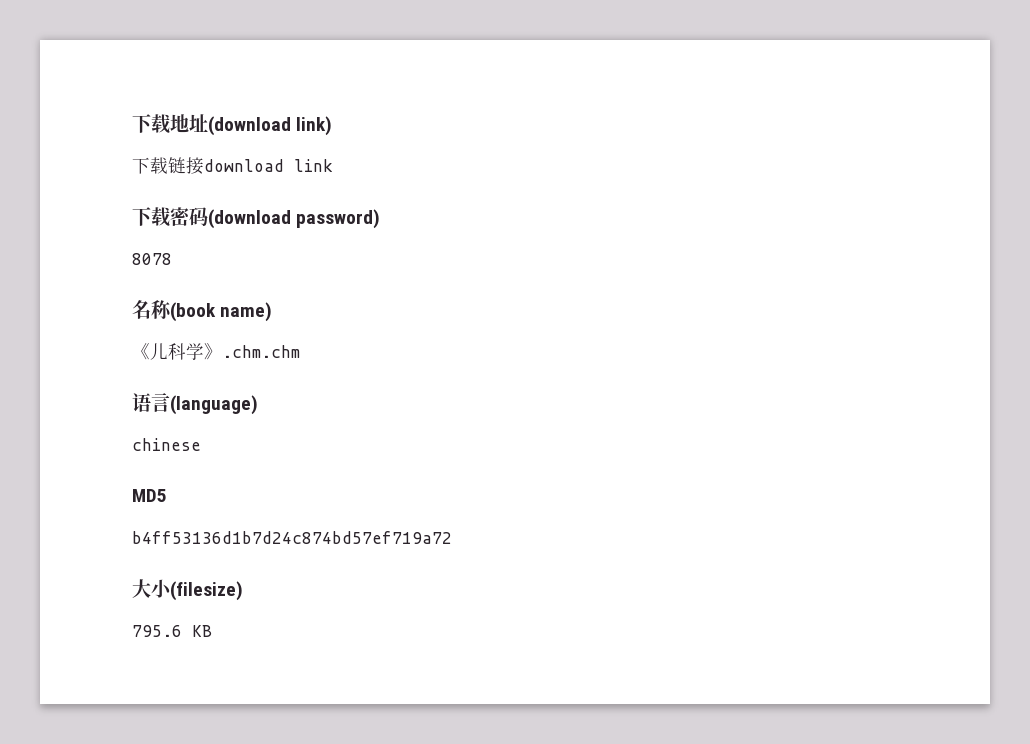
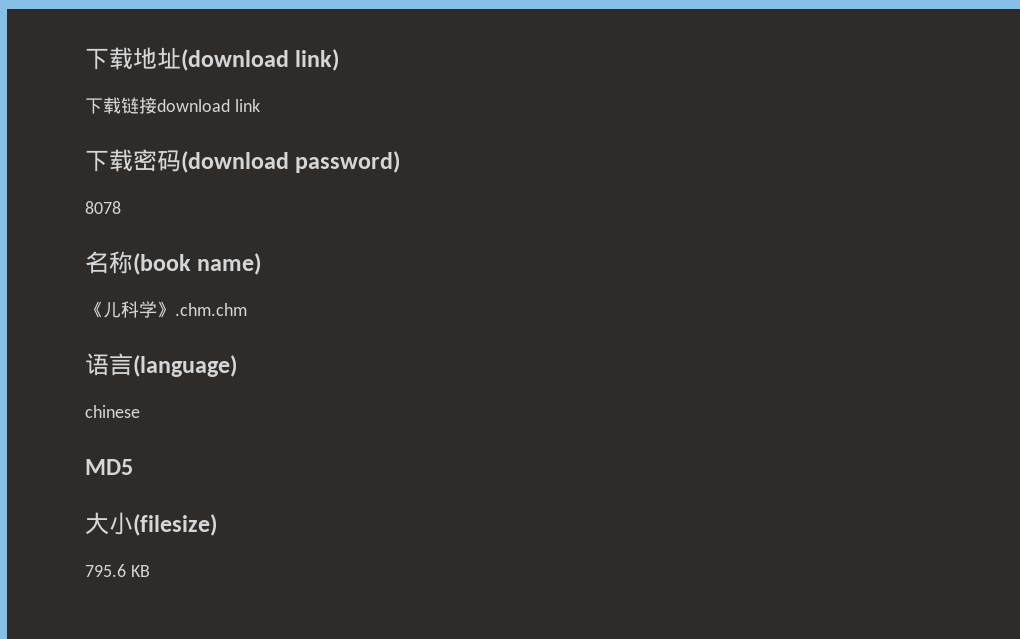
[132,531,452,544] // b4ff53136d1b7d24c874bd57ef719a72 -> (133, 467) none

